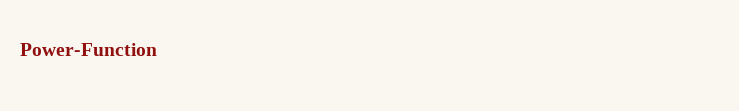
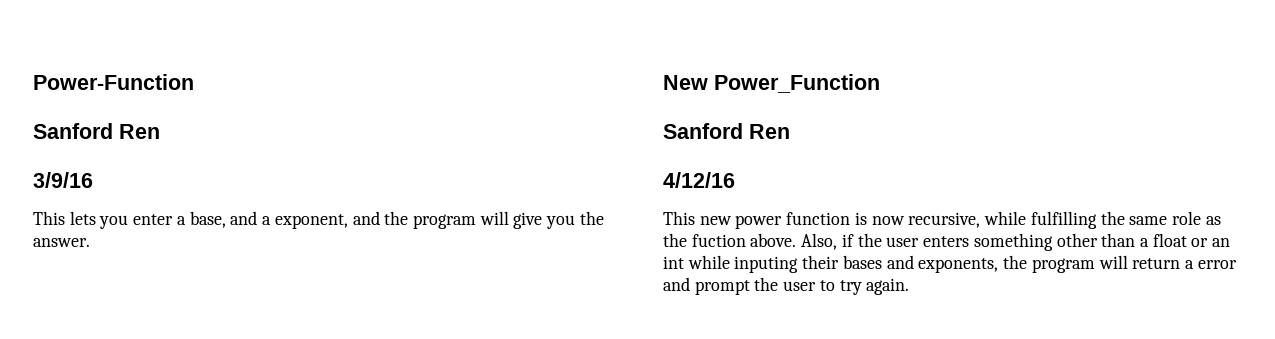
(157, 49) none -> [33,123,160,139] [33,172,93,188] [33,211,604,229] [33,238,90,247] [663,74,880,93] [663,123,790,139] [663,172,735,188] [663,211,1221,229] [663,233,1231,251] [663,255,1237,273] [663,277,910,295] // Sanford Ren // 3/9/16 // This lets you enter a base, and a exponent, and the program will give you the answer. // New Power_Function // Sanford Ren // 4/12/16 // This new power function is now recursive, while fulfilling the same role as the fuction above. Also, if the user enters something other than a float or an int while inputing their bases and exponents, the program will return a error and prompt the user to try again.

